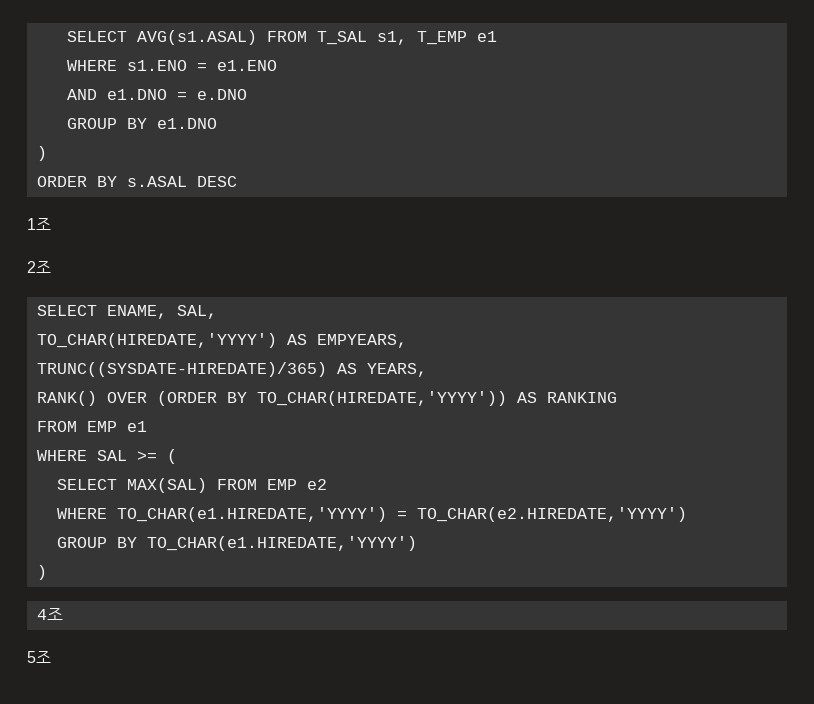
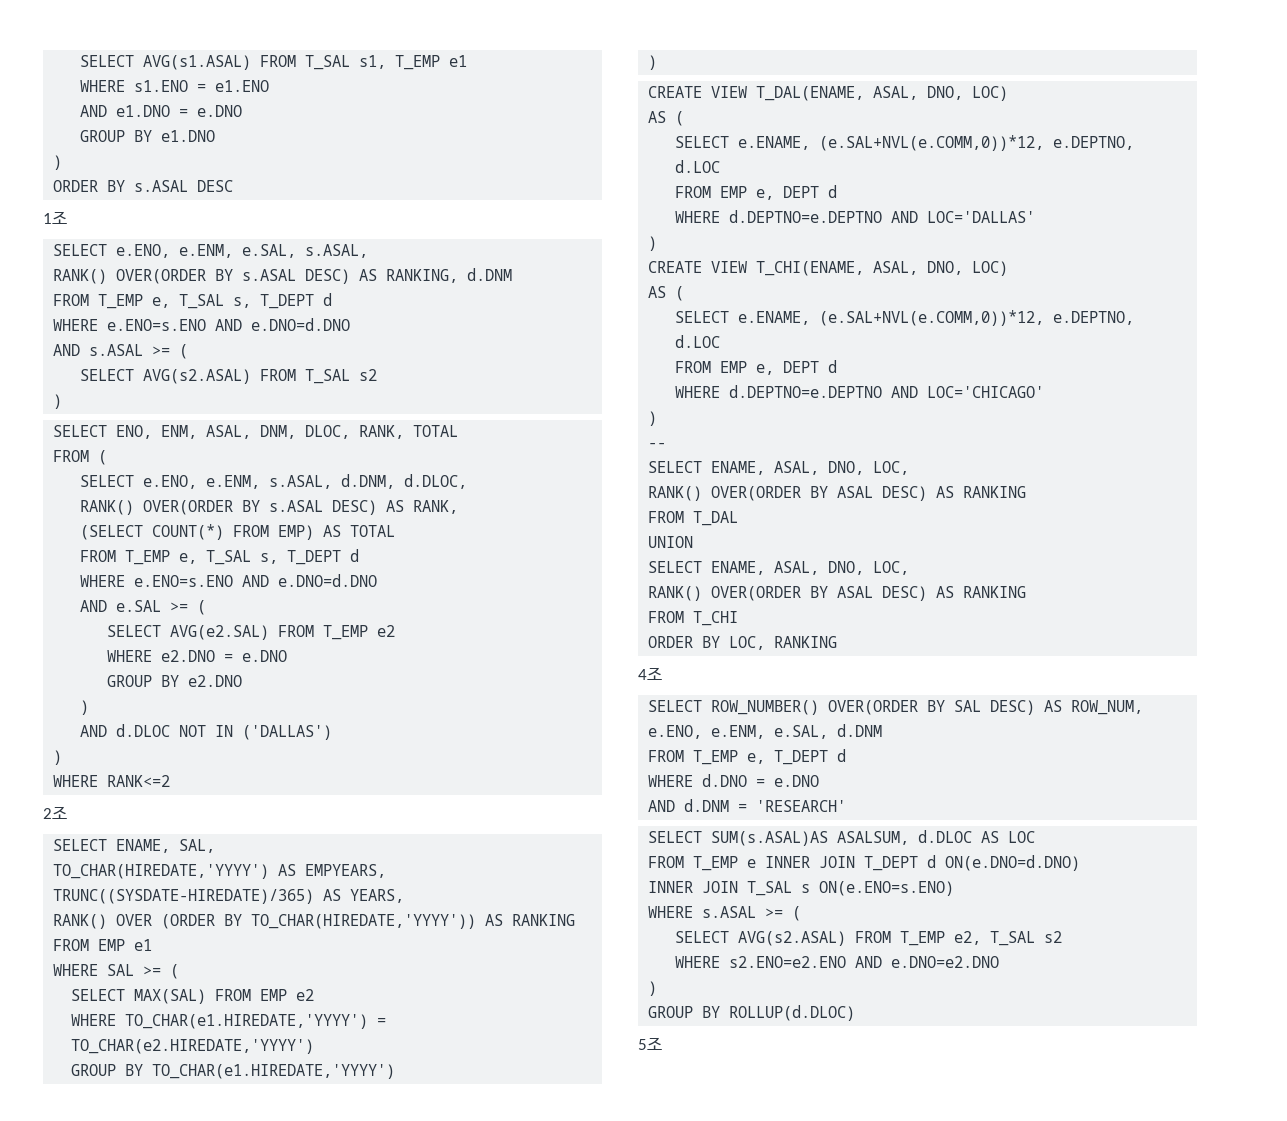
(51, 224) none -> [53,244,369,258] [53,268,513,284] [53,293,333,309] [53,318,351,331] [53,344,189,359] [80,369,378,384] [53,394,63,409] [53,425,459,439] [53,450,108,465] [80,474,468,489] [80,500,459,515] [80,524,396,540] [80,549,360,565] [80,574,378,587] [80,600,207,615] [107,625,396,640] [107,650,288,662] [107,675,243,687] [80,700,90,715] [80,724,333,740] [53,750,63,765] [53,775,171,787] // SELECT e.ENO, e.ENM, e.SAL, s.ASAL, // RANK() OVER(ORDER BY s.ASAL DESC) AS RANKING, d.DNM // FROM T_EMP e, T_SAL s, T_DEPT d // WHERE e.ENO=s.ENO AND e.DNO=d.DNO // AND s.ASAL >= ( // SELECT AVG(s2.ASAL) FROM T_SAL s2 // ) // SELECT ENO, ENM, ASAL, DNM, DLOC, RANK, TOTAL // FROM ( // SELECT e.ENO, e.ENM, s.ASAL, d.DNM, d.DLOC, // RANK() OVER(ORDER BY s.ASAL DESC) AS RANK, // (SELECT COUNT(*) FROM EMP) AS TOTAL // FROM T_EMP e, T_SAL s, T_DEPT d // WHERE e.ENO=s.ENO AND e.DNO=d.DNO // AND e.SAL >= ( // SELECT AVG(e2.SAL) FROM T_EMP e2 // WHERE e2.DNO = e.DNO // GROUP BY e2.DNO // ) // AND d.DLOC NOT IN ('DALLAS') // ) // WHERE RANK<=2
[36,608,63,620] 4조 -> [648,86,1009,101] [648,111,685,126] [675,135,1135,151] [675,160,721,173] [675,185,838,200] [675,210,1036,223] [648,236,658,251] [648,261,1009,276] [648,286,685,301] [675,310,1135,326] [675,335,721,348] [675,360,838,375] [675,385,1045,398] [648,411,658,426] [648,443,667,448] [648,461,910,475] [648,486,1027,501] [648,511,739,526] [648,536,694,548] [648,561,910,575] [648,586,1027,601] [648,611,739,626] [648,636,838,650] [638,667,662,680] [648,700,1144,715] [648,724,883,739] [648,749,847,765] [648,774,820,787] [648,799,847,812] [648,830,1036,846] [648,855,1081,871] [648,881,955,896] [648,906,802,921] [675,931,1063,946] [675,956,1000,968] [648,981,658,996] [648,1005,856,1021] CREATE VIEW T_DAL(ENAME, ASAL, DNO, LOC) // AS ( // SELECT e.ENAME, (e.SAL+NVL(e.COMM,0))*12, e.DEPTNO, d.LOC // FROM EMP e, DEPT d // WHERE d.DEPTNO=e.DEPTNO AND LOC='DALLAS' // ) // CREATE VIEW T_CHI(ENAME, ASAL, DNO, LOC) // AS ( // SELECT e.ENAME, (e.SAL+NVL(e.COMM,0))*12, e.DEPTNO, d.LOC // FROM EMP e, DEPT d // WHERE d.DEPTNO=e.DEPTNO AND LOC='CHICAGO' // ) // -- // SELECT ENAME, ASAL, DNO, LOC, // RANK() OVER(ORDER BY ASAL DESC) AS RANKING // FROM T_DAL // UNION // SELECT ENAME, ASAL, DNO, LOC, // RANK() OVER(ORDER BY ASAL DESC) AS RANKING // FROM T_CHI // ORDER BY LOC, RANKING // 4조 // SELECT ROW_NUMBER() OVER(ORDER BY SAL DESC) AS ROW_NUM, e.ENO, e.ENM, e.SAL, d.DNM // FROM T_EMP e, T_DEPT d // WHERE d.DNO = e.DNO // AND d.DNM = 'RESEARCH' // SELECT SUM(s.ASAL)AS ASALSUM, d.DLOC AS LOC // FROM T_EMP e INNER JOIN T_DEPT d ON(e.DNO=d.DNO) // INNER JOIN T_SAL s ON(e.ENO=s.ENO) // WHERE s.ASAL >= ( // SELECT AVG(s2.ASAL) FROM T_EMP e2, T_SAL s2 // WHERE s2.ENO=e2.ENO AND e.DNO=e2.DNO // ) // GROUP BY ROLLUP(d.DLOC)

